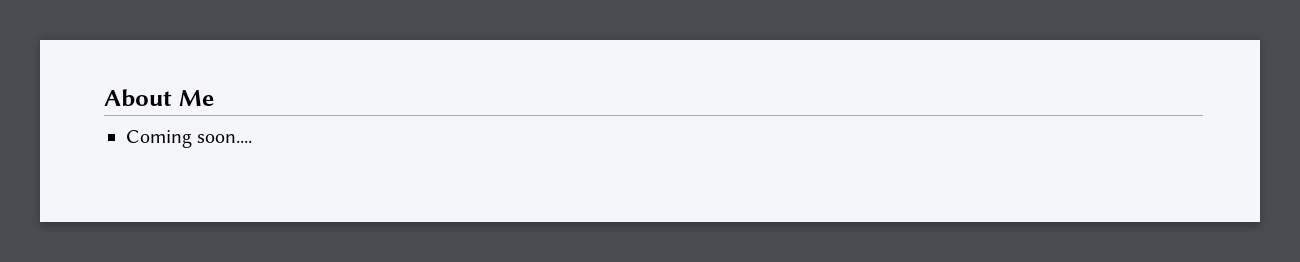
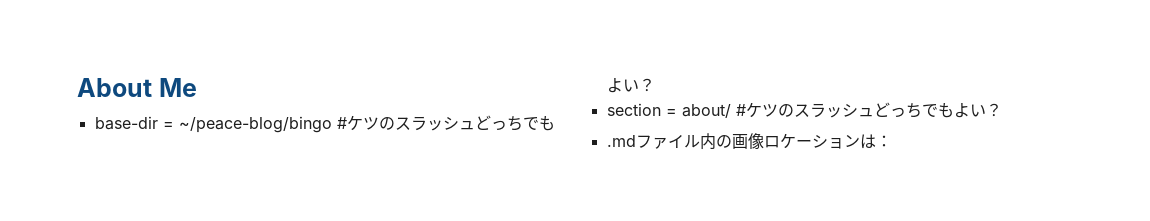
[126,130,253,148] Coming soon.... -> [94,115,555,133] [606,78,655,93] [606,102,1002,118] [606,133,892,150] base-dir = ~/peace-blog/bingo #ケツのスラッシュどっちでもよい？ // section = about/ #ケツのスラッシュどっちでもよい？ // .mdファイル内の画像ロケーションは：

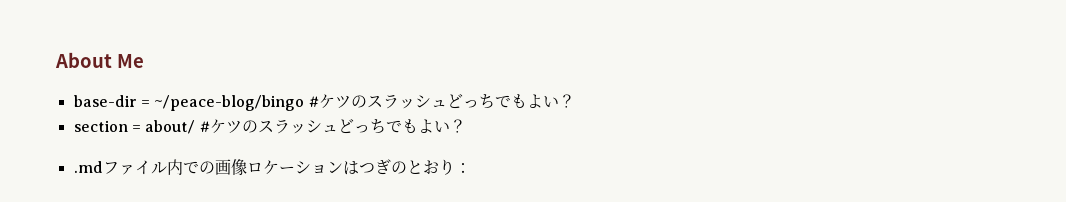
(716, 141) none -> [182,161,199,174] で
(876, 141) none -> [358,159,455,175] つぎのとおり

